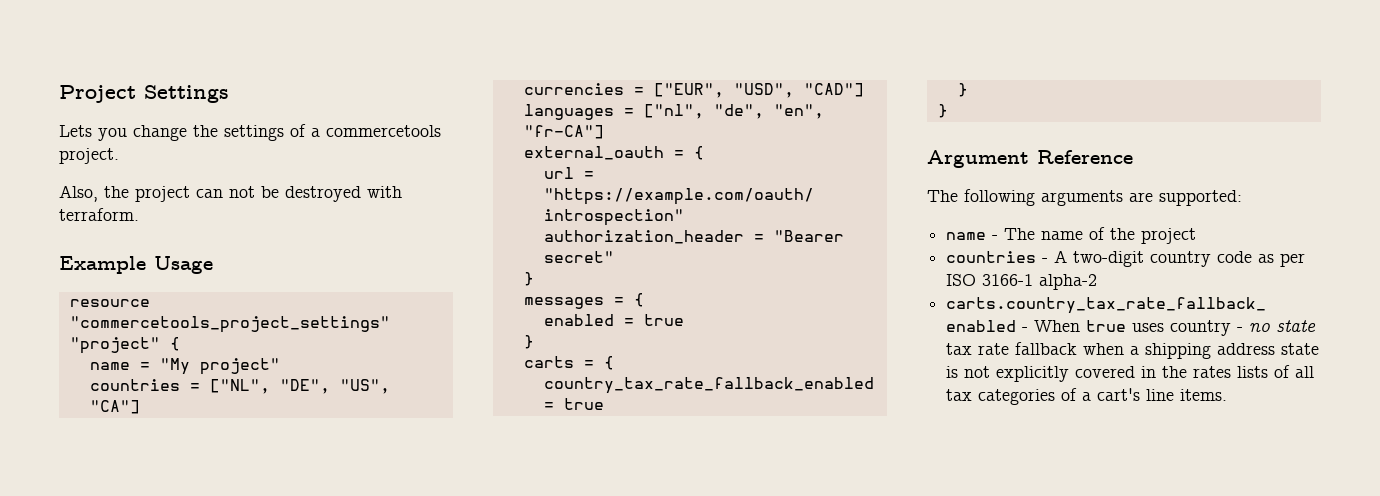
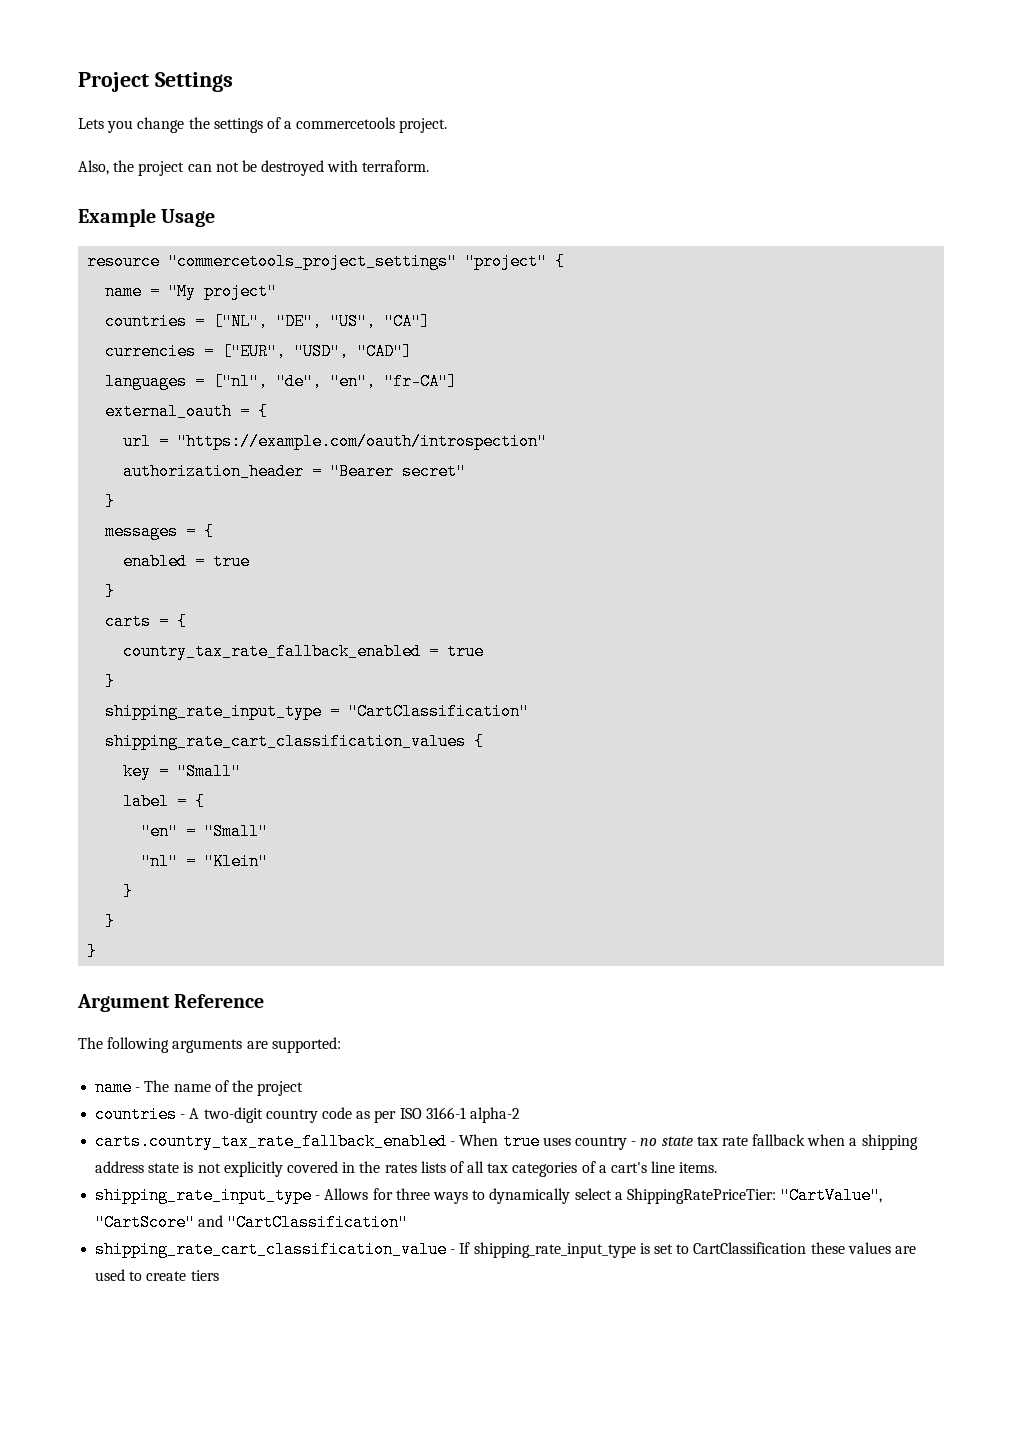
(968, 90) none -> [105,703,530,720] [105,733,485,750] [123,763,242,780] [123,793,206,810] [141,823,269,840] [141,853,269,870] [123,883,134,900] [105,913,116,930] // shipping_rate_input_type = "CartClassification" // shipping_rate_cart_classification_values { // key = "Small" // label = { // "en" = "Small" // "nl" = "Klein" // } // }
(1228, 395) none -> [95,1187,883,1204] [95,1214,409,1231] [95,1241,916,1258] [95,1269,219,1281] // shipping_rate_input_type - Allows for three ways to dynamically select a ShippingRatePriceTier: "CartValue", "CartScore" and "CartClassification" // shipping_rate_cart_classification_value - If shipping_rate_input_type is set to CartClassification these values are used to create tiers

